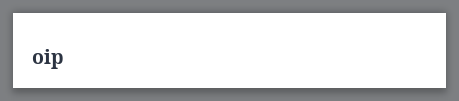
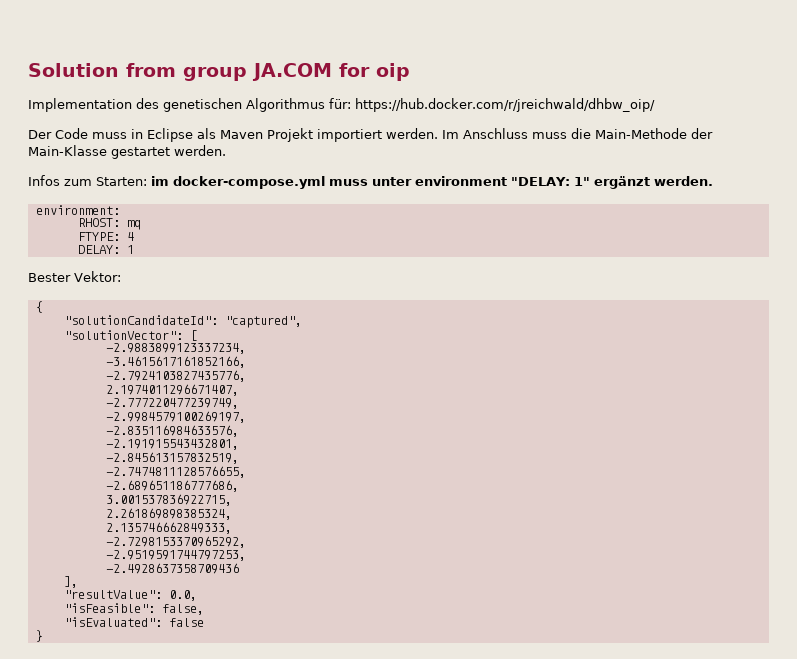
[32,49,64,69] oip -> [28,63,410,81] [28,98,655,112] [28,128,713,142] [28,145,226,159] [28,175,713,189] [35,205,120,215] [77,218,141,230] [77,232,134,241] [77,245,134,254] [28,271,121,282] [35,301,43,313] [63,315,302,328] [63,330,197,341] [105,343,246,354] [105,356,246,368] [105,370,246,382] [105,384,239,396] [105,398,239,409] [105,411,246,423] [105,425,239,437] [105,439,239,450] [105,452,239,464] [105,466,246,478] [105,480,239,492] [105,494,232,506] [105,508,232,520] [105,522,232,534] [105,536,246,548] [105,550,246,561] [105,563,239,574] [63,576,78,588] [63,590,197,601] [63,603,204,615] [63,617,204,627] [35,630,43,642] Solution from group JA.COM for oip // Implementation des genetischen Algorithmus für: https://hub.docker.com/r/jreichwald/dhbw_oip/ // Der Code muss in Eclipse als Maven Projekt importiert werden. Im Anschluss muss die Main-Methode der Main-Klasse gestartet werden. // Infos zum Starten: im docker-compose.yml muss unter environment "DELAY: 1" ergänzt werden. // environment: // RHOST: mq // FTYPE: 4 // DELAY: 1 // Bester Vektor: // { // "solutionCandidateId": "captured", // "solutionVector": [ // -2.9883899123337234, // -3.4615617161852166, // -2.7924103827435776, // 2.1974011296671407, // -2.777220477239749, // -2.9984579100269197, // -2.835116984633576, // -2.191915543432801, // -2.845613157832519, // -2.7474811128576655, // -2.689651186777686, // 3.001537836922715, // 2.261869898385324, // 2.135746662849333, // -2.7298153370965292, // -2.9519591744797253, // -2.4928637358709436 // ], // "resultValue": 0.0, // "isFeasible": false, // "isEvaluated": false // }

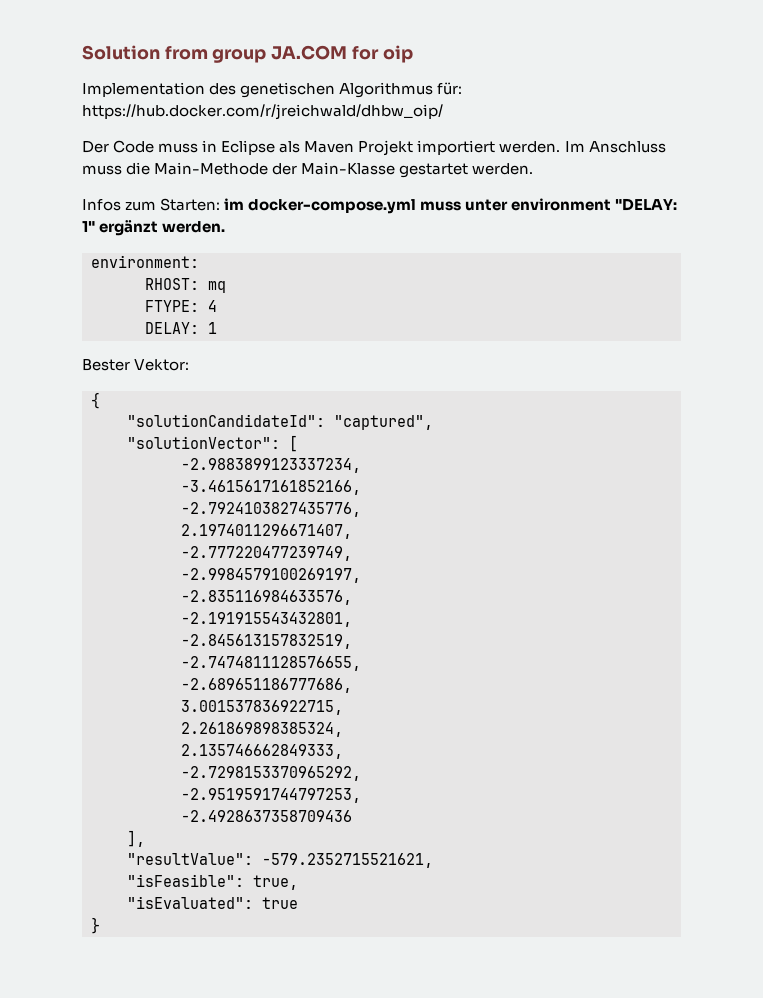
[168,590,197,601] 0.0, -> [262,853,433,868] -579.2352715521621,
[161,604,204,615] false, -> [253,875,298,890] true,
[168,618,204,627] false -> [262,897,298,909] true

